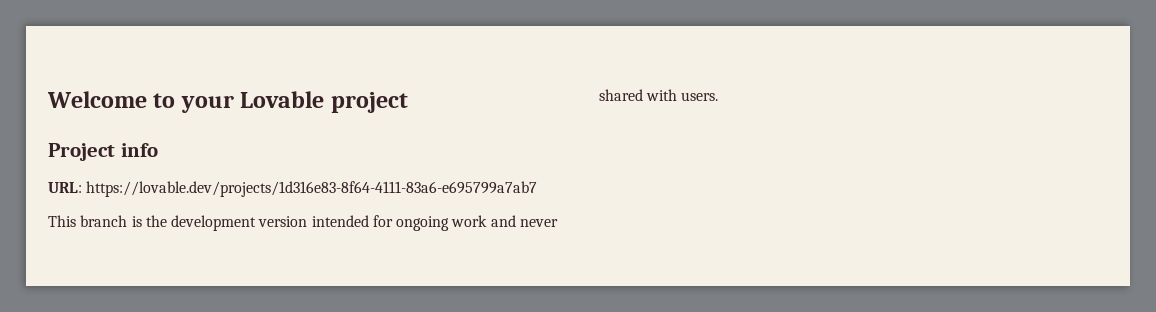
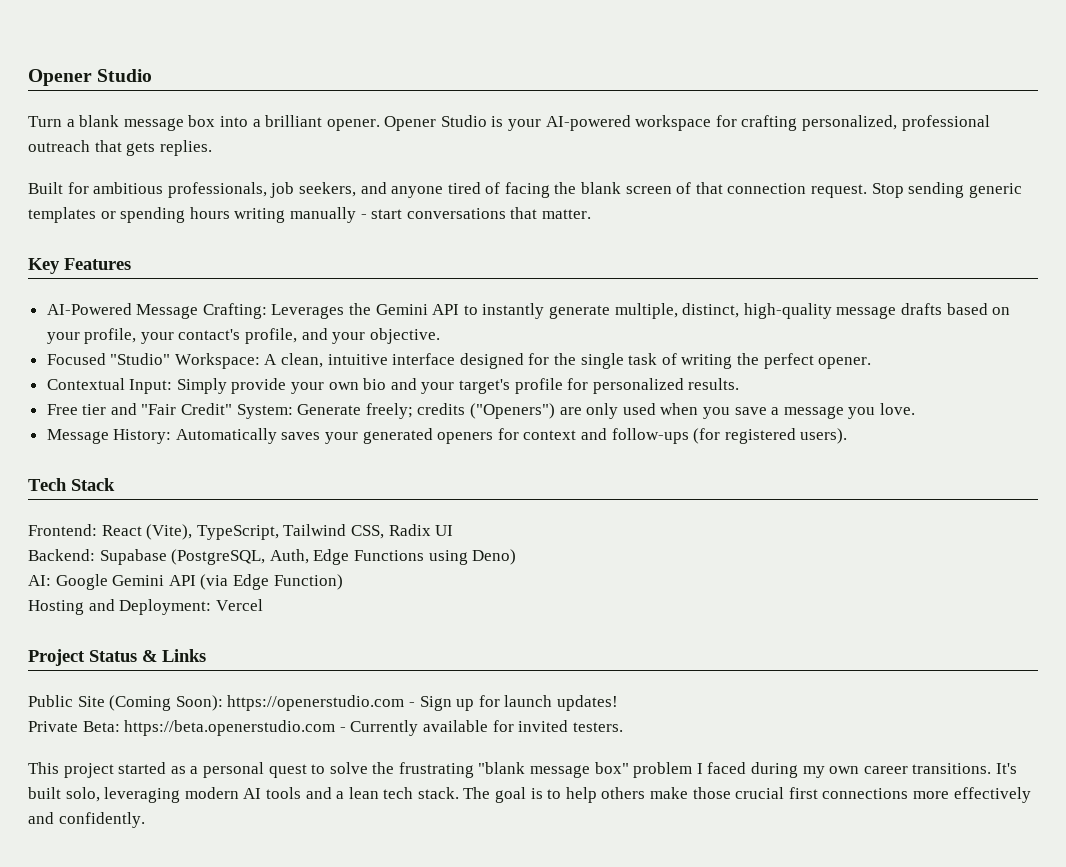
[47,91,408,113] [48,143,158,161] [48,181,538,197] [48,215,558,231] [599,89,719,101] Welcome to your Lovable project // Project info // URL: https://lovable.dev/projects/1d316e83-8f64-4111-83a6-e695799a7ab7 // This branch is the development version intended for ongoing work and never shared with users. -> [28,69,153,86] [28,115,990,131] [28,140,212,156] [28,182,1022,198] [28,207,591,223] [28,258,131,274] [46,303,1011,319] [46,328,440,344] [46,353,872,369] [46,378,740,394] [46,403,915,419] [46,428,848,444] [28,478,115,491] [28,524,454,540] [28,549,517,565] [28,574,343,590] [28,599,263,615] [28,649,206,666] [28,695,618,711] [28,720,623,736] [28,762,1017,778] [28,787,1031,803] [28,812,145,828] Opener Studio // Turn a blank message box into a brilliant opener. Opener Studio is your AI-powered workspace for crafting personalized, professional outreach that gets replies. // Built for ambitious professionals, job seekers, and anyone tired of facing the blank screen of that connection request. Stop sending generic templates or spending hours writing manually - start conversations that matter. // Key Features // AI-Powered Message Crafting: Leverages the Gemini API to instantly generate multiple, distinct, high-quality message drafts based on your profile, your contact's profile, and your objective. // Focused "Studio" Workspace: A clean, intuitive interface designed for the single task of writing the perfect opener. // Contextual Input: Simply provide your own bio and your target's profile for personalized results. // Free tier and "Fair Credit" System: Generate freely; credits ("Openers") are only used when you save a message you love. // Message History: Automatically saves your generated openers for context and follow-ups (for registered users). // Tech Stack // Frontend: React (Vite), TypeScript, Tailwind CSS, Radix UI // Backend: Supabase (PostgreSQL, Auth, Edge Functions using Deno) // AI: Google Gemini API (via Edge Function) // Hosting and Deployment: Vercel // Project Status & Links // Public Site (Coming Soon): https://openerstudio.com - Sign up for launch updates! // Private Beta: https://beta.openerstudio.com - Currently available for invited testers. // This project started as a personal quest to solve the frustrating "blank message box" problem I faced during my own career transitions. It's built solo, leveraging modern AI tools and a lean tech stack. The goal is to help others make those crucial first connections more effectively and confidently.

